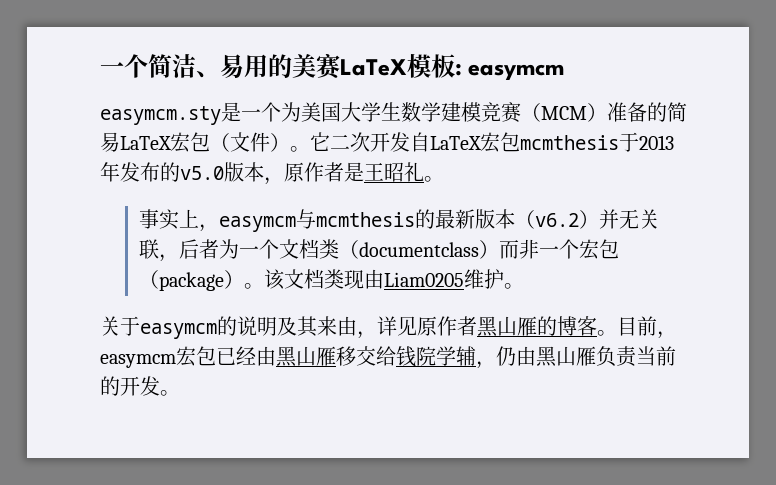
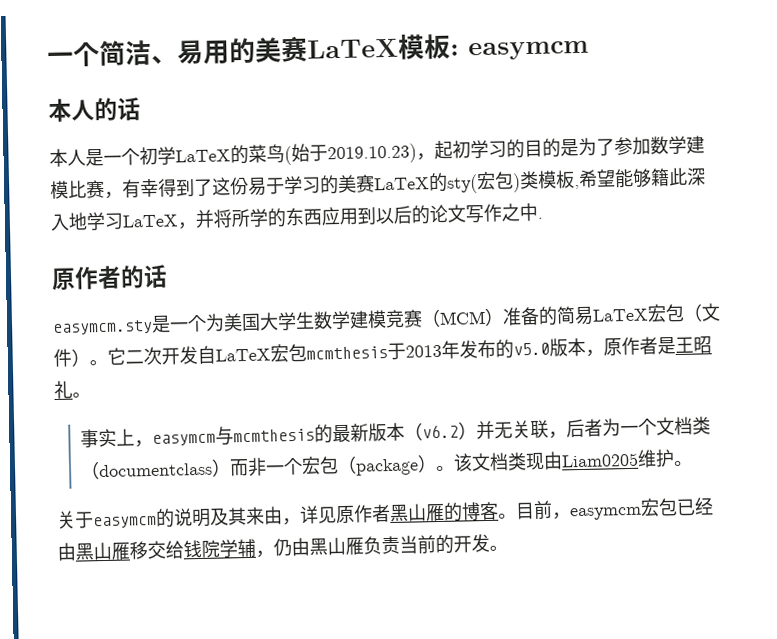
(565, 72) none -> [48,97,141,123] [49,135,705,168] [50,167,706,200] [50,202,543,232] [51,264,168,291] // 本人的话 // 本人是一个初学LaTeX的菜鸟(始于2019.10.23)，起初学习的目的是为了参加数学建模比赛，有幸得到了这份易于学习的美赛LaTeX的sty(宏包)类模板,希望能够籍此深入地学习LaTeX，并将所学的东西应用到以后的论文写作之中. // 原作者的话

